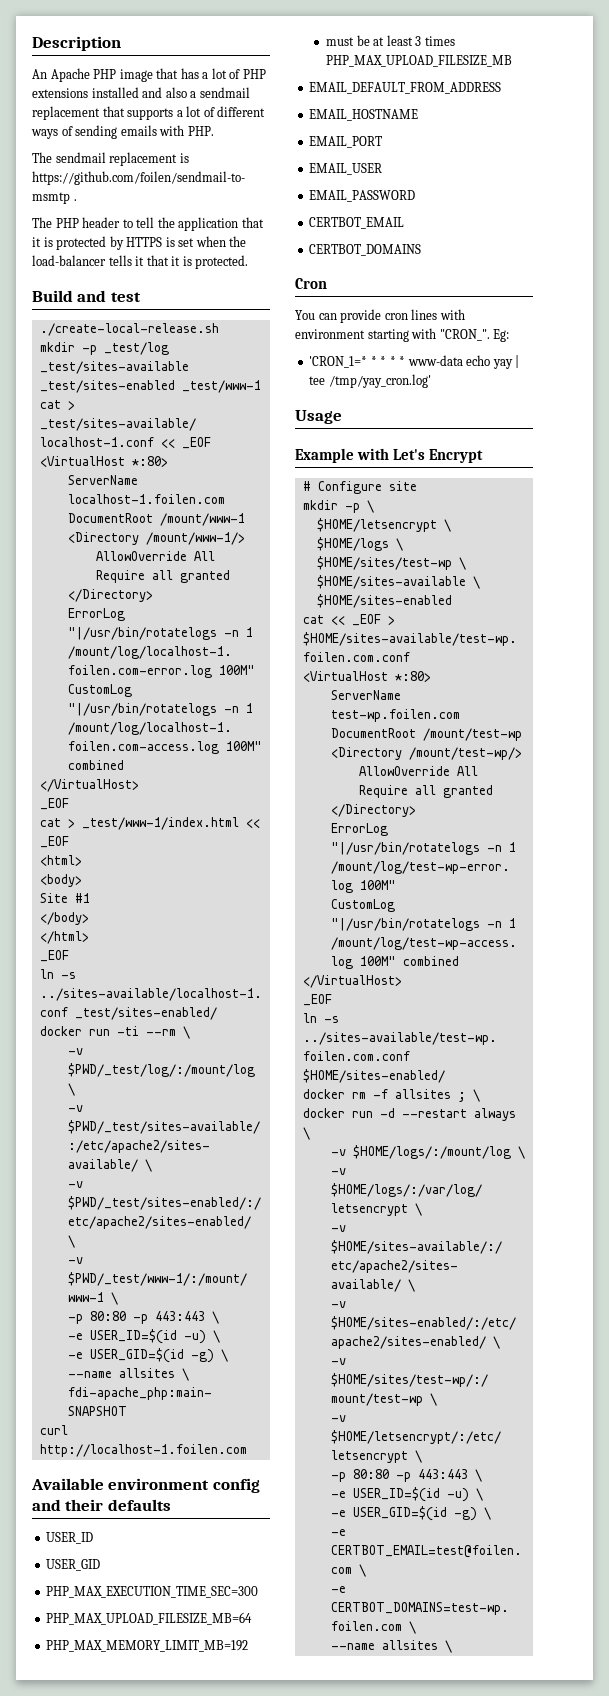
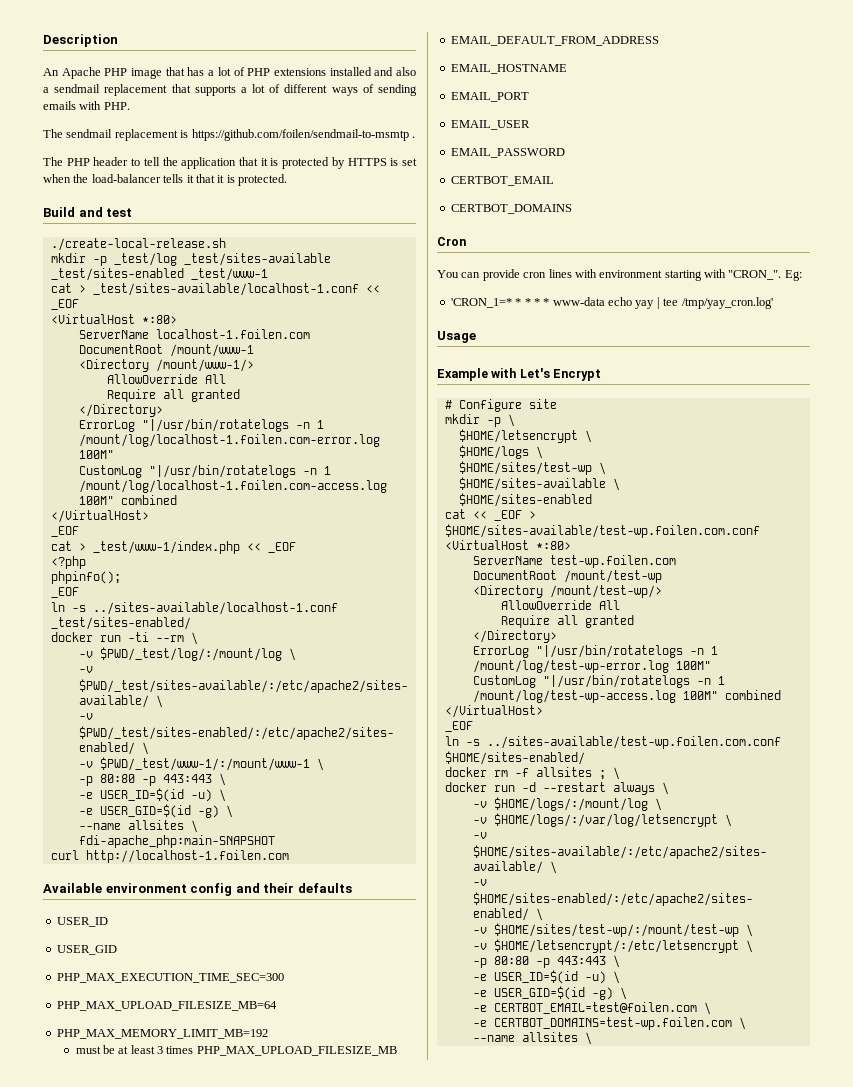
[81,817,260,830] [39,836,69,848] [39,855,82,866] [39,874,82,887] [39,893,90,903] [39,912,89,925] [39,931,89,944] _test/www-1/index.html << _EOF // <html> // <body> // Site #1 // </body> // </html> -> [92,541,296,554] [50,556,86,569] [50,571,121,584] _test/www-1/index.php << _EOF // <?php // phpinfo();

